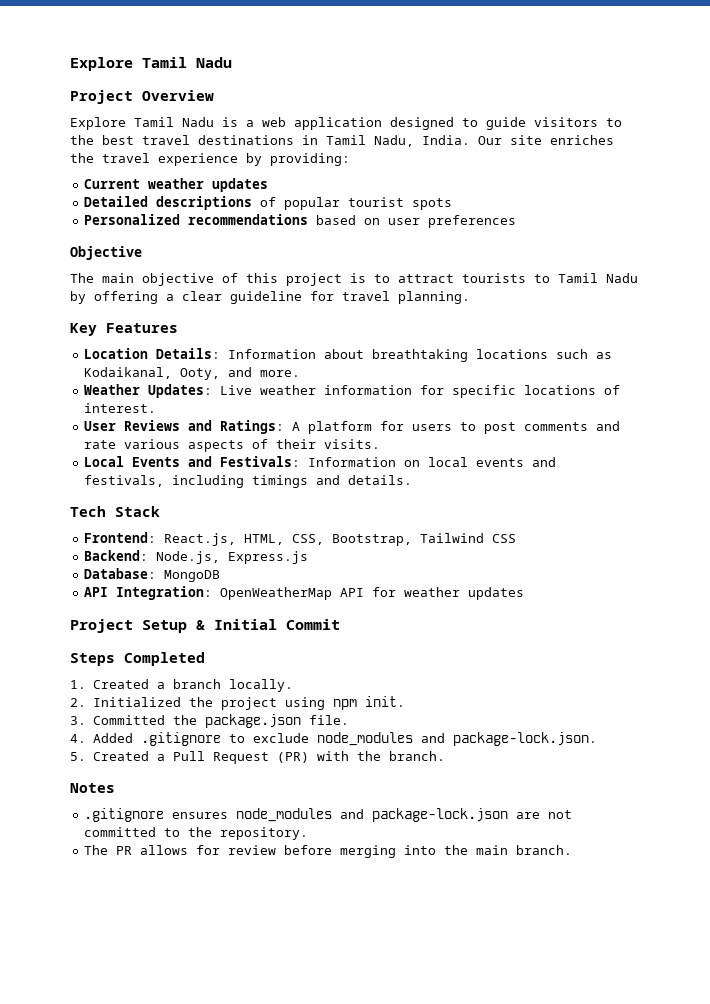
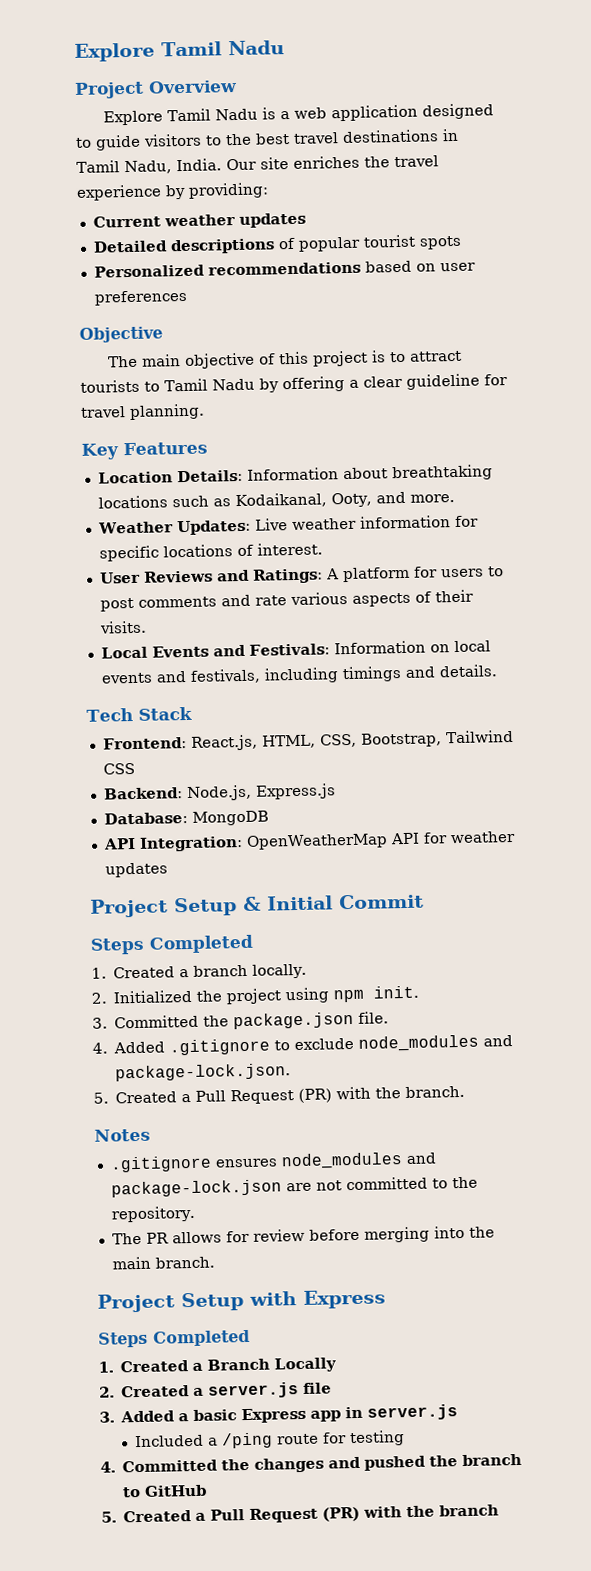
(573, 850) none -> [97,1289,386,1313] [98,1329,250,1348] [98,1357,338,1373] [99,1382,333,1399] [99,1404,459,1424] [135,1430,406,1449] [100,1453,523,1473] [122,1484,208,1498] [101,1504,500,1523] // Project Setup with Express // Steps Completed // 1. Created a Branch Locally // 2. Created a server.js file // 3. Added a basic Express app in server.js // Included a /ping route for testing // 4. Committed the changes and pushed the branch to GitHub // 5. Created a Pull Request (PR) with the branch

